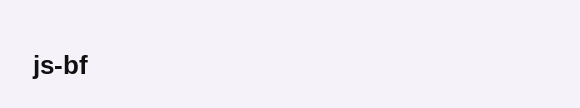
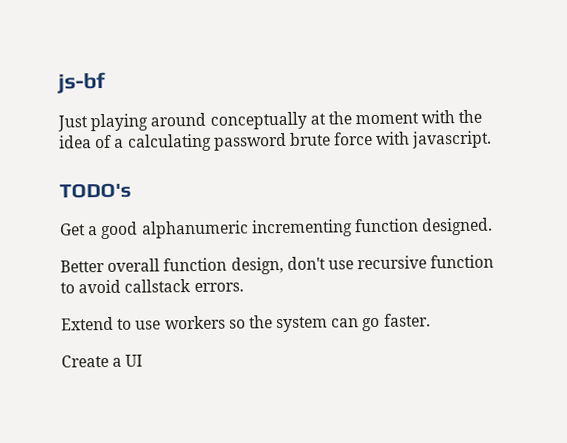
(88, 67) none -> [57,109,483,132] [59,130,493,152] [59,182,132,199] [60,217,494,240] [60,254,495,275] [60,279,244,294] [61,313,431,333] [61,354,144,368] // Just playing around conceptually at the moment with the idea of a calculating password brute force with javascript. // TODO's // Get a good alphanumeric incrementing function designed. // Better overall function design, don't use recursive function to avoid callstack errors. // Extend to use workers so the system can go faster. // Create a UI

